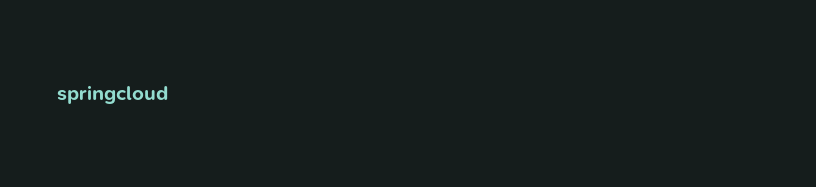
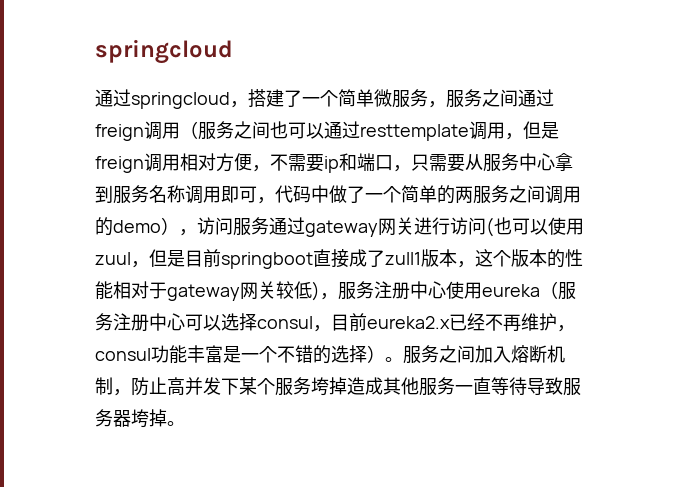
[57,85,168,104] springcloud -> [95,39,233,64] [95,89,554,109] [95,121,559,141] [95,153,573,173] [95,185,581,204] [95,217,584,237] [95,249,583,269] [95,281,576,301] [95,313,575,332] [95,345,565,364] [95,377,581,396] [95,409,185,428] springcloud // 通过springcloud，搭建了一个简单微服务，服务之间通过freign调用（服务之间也可以通过resttemplate调用，但是freign调用相对方便，不需要ip和端口，只需要从服务中心拿到服务名称调用即可，代码中做了一个简单的两服务之间调用的demo），访问服务通过gateway网关进行访问(也可以使用zuul，但是目前springboot直接成了zull1版本，这个版本的性能相对于gateway网关较低)，服务注册中心使用eureka（服务注册中心可以选择consul，目前eureka2.x已经不再维护，consul功能丰富是一个不错的选择）。服务之间加入熔断机制，防止高并发下某个服务垮掉造成其他服务一直等待导致服务器垮掉。

